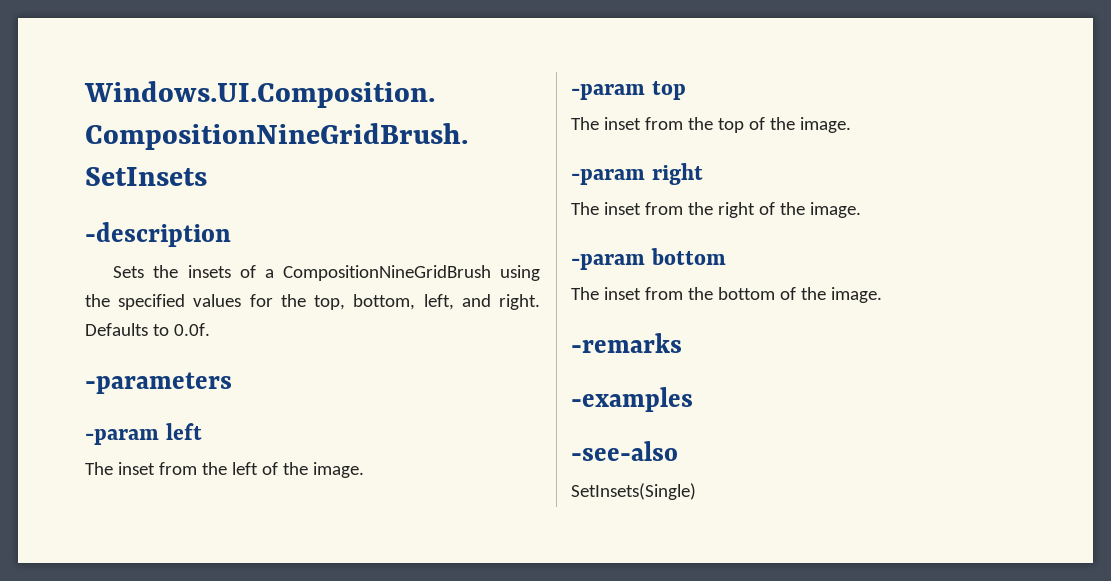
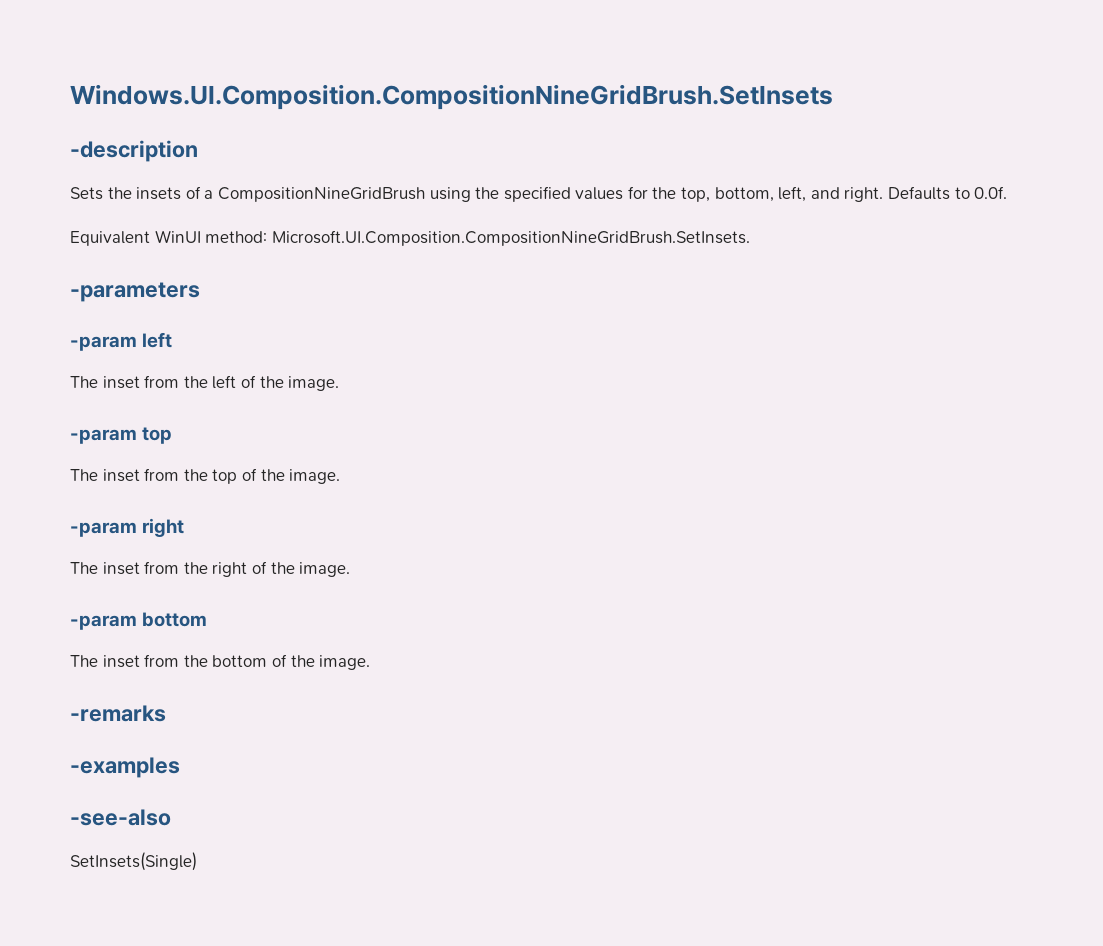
(210, 329) none -> [70,230,750,246] // Equivalent WinUI method: Microsoft.UI.Composition.CompositionNineGridBrush.SetInsets.

